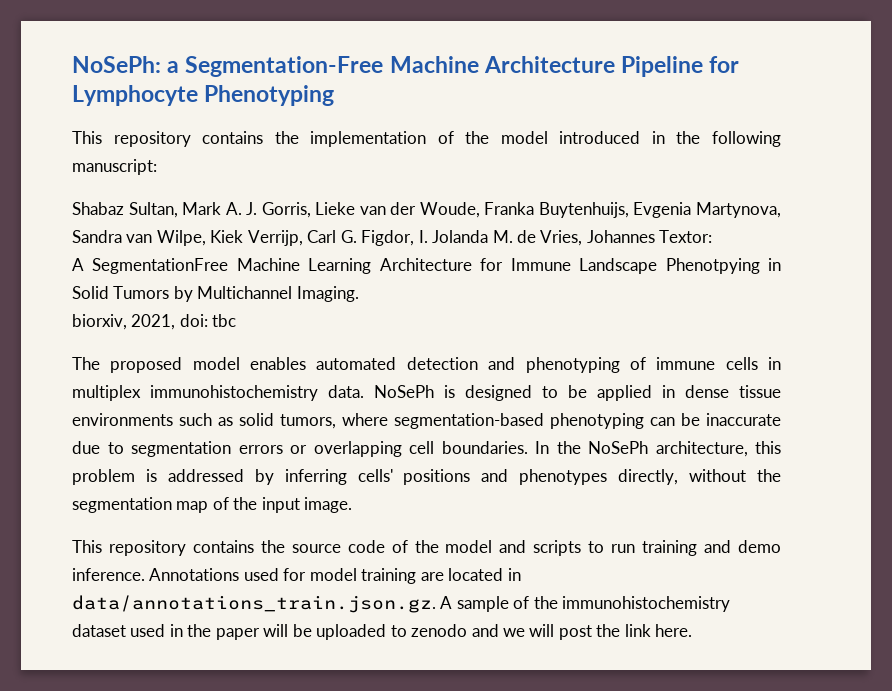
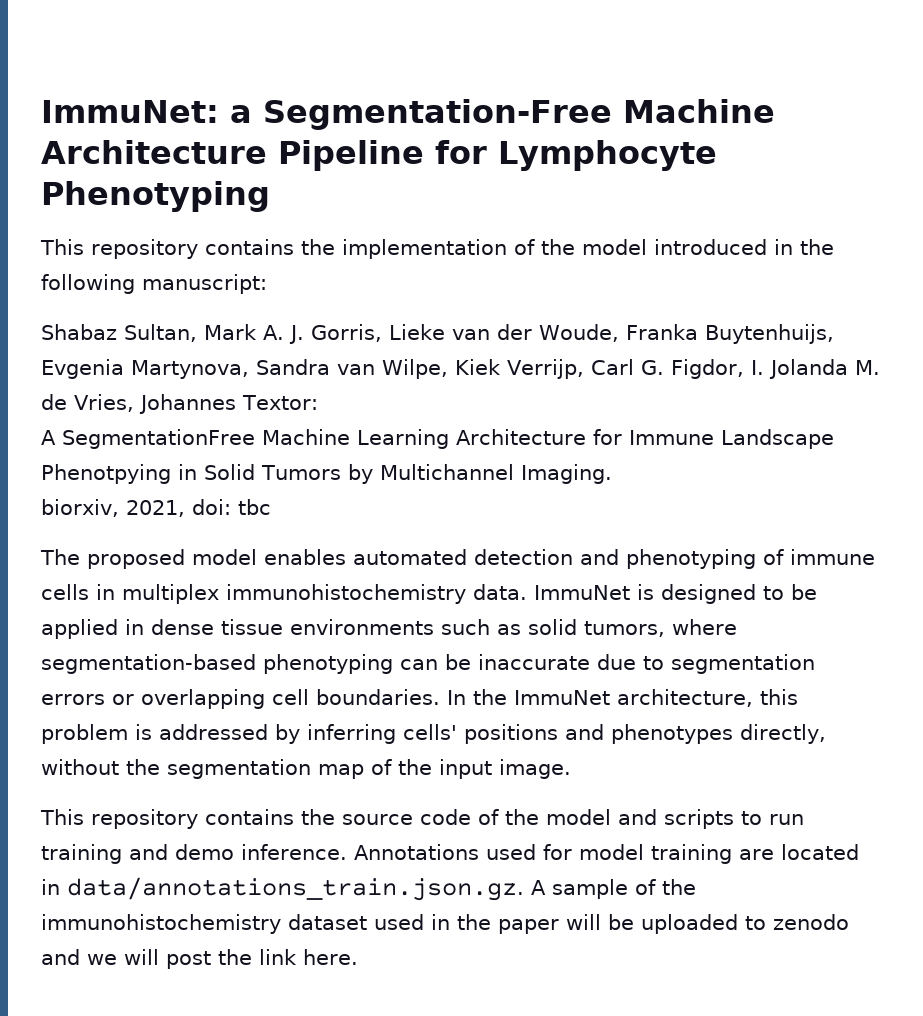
[72,56,161,73] NoSePh: -> [41,100,219,123] ImmuNet:
[374,385,434,398] NoSePh -> [534,585,630,600] ImmuNet
[588,441,648,454] NoSePh -> [514,690,610,705] ImmuNet

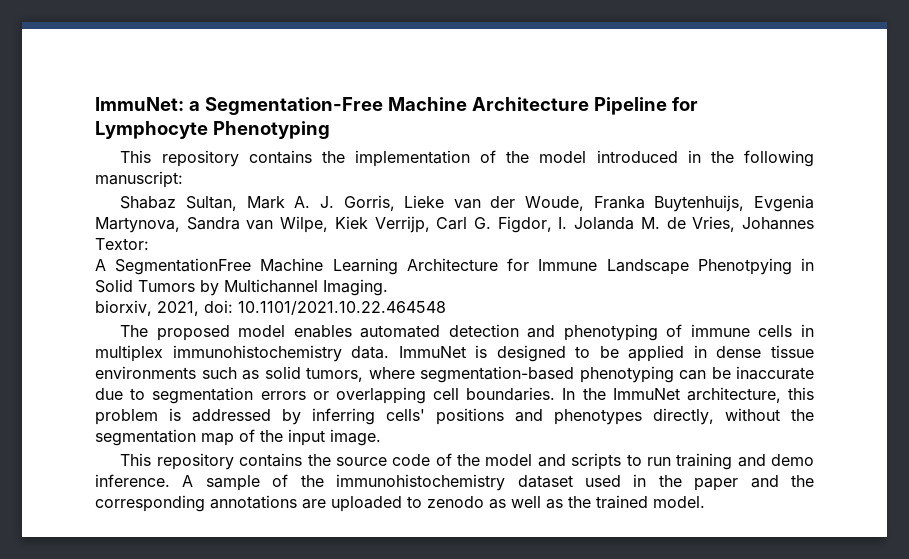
[238,499,271,515] tbc -> [238,301,446,315] 10.1101/2021.10.22.464548
[354,844,859,864] [41,877,524,901] Annotations used for model training are located in data/annotations_train.json.gz. -> (170, 480) none
[566,914,849,934] [41,949,358,969] will be uploaded to zenodo and we will post the link here. -> [750,475,814,488] [95,495,705,512] and the corresponding annotations are uploaded to zenodo as well as the trained model.

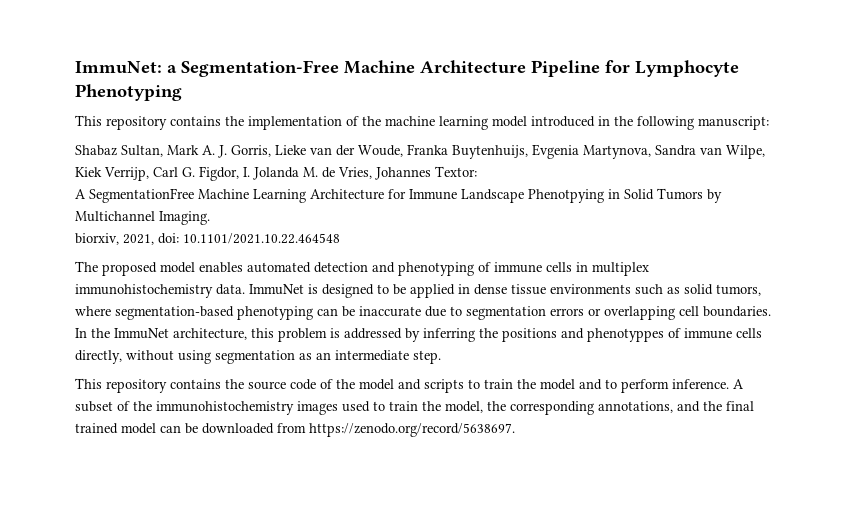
(530, 157) none -> [385,116,488,130] machine learning
[386,409,425,421] cells' -> [479,328,498,338] the
[554,408,814,425] [95,429,381,446] phenotypes directly, without the segmentation map of the input image. -> [587,328,762,342] [75,350,441,364] phenotyppes of immune cells directly, without using segmentation as an intermediate step.
[646,453,814,470] run training and demo -> [484,379,669,393] train the model and to perform
[205,475,260,491] sample -> [75,401,113,412] subset
[517,474,814,491] [95,495,705,512] dataset used in the paper and the corresponding annotations are uploaded to zenodo as well as the trained model. -> [297,401,754,415] [75,423,515,437] images used to train the model, the corresponding annotations, and the final trained model can be downloaded from https://zenodo.org/record/5638697.

